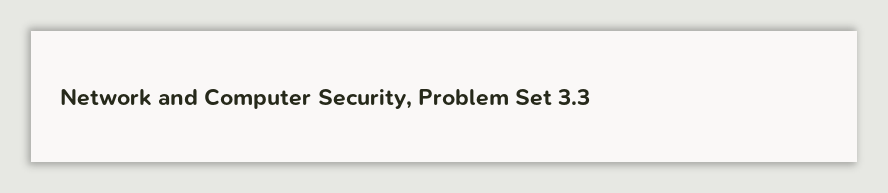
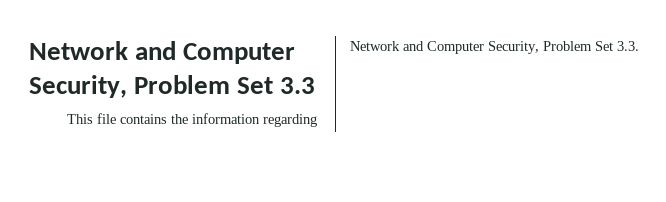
(591, 97) none -> [66,113,317,127] [350,41,639,54] // This file contains the information regarding Network and Computer Security, Problem Set 3.3.

